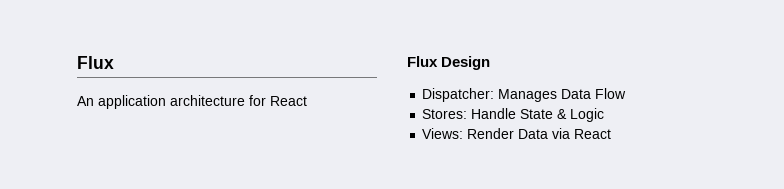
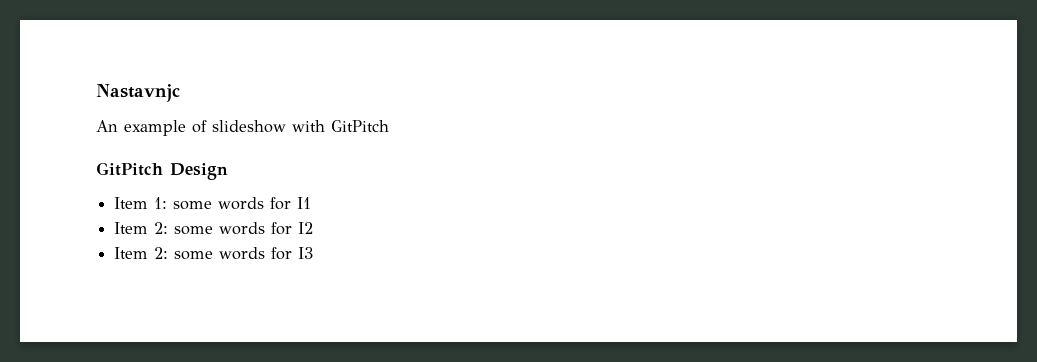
[77,56,114,69] Flux -> [96,84,180,102] Nastavnjc
[98,95,307,109] [407,56,491,70] [422,88,627,102] [422,108,605,122] [422,128,612,139] application architecture for React // Flux Design // Dispatcher: Manages Data Flow // Stores: Handle State & Logic // Views: Render Data via React -> [124,120,389,136] [96,162,228,180] [114,197,312,210] [114,222,314,235] [114,247,314,260] example of slideshow with GitPitch // GitPitch Design // Item 1: some words for I1 // Item 2: some words for I2 // Item 2: some words for I3

